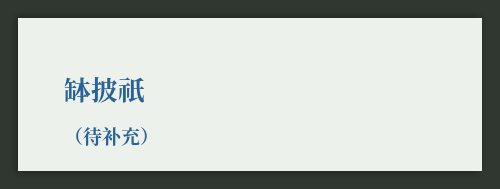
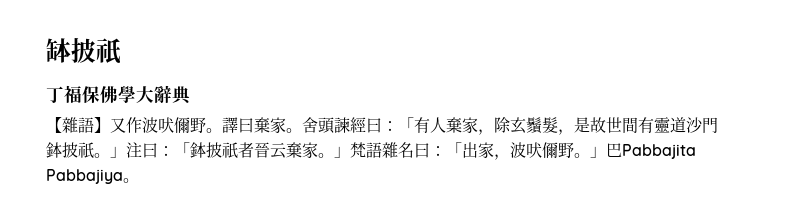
[64,127,159,146] （待补充） -> [46,85,192,105] [46,117,718,135] [46,142,696,160] [46,169,139,184] 丁福保佛學大辭典 // 【雜語】又作波吠儞野。譯曰棄家。舍頭諫經曰：「有人棄家，除玄鬚髮，是故世間有靈道沙門鉢披祇。」注曰：「鉢披祇者晉云棄家。」梵語雜名曰：「出家，波吠儞野。」巴Pabbajita Pabbajiya。

